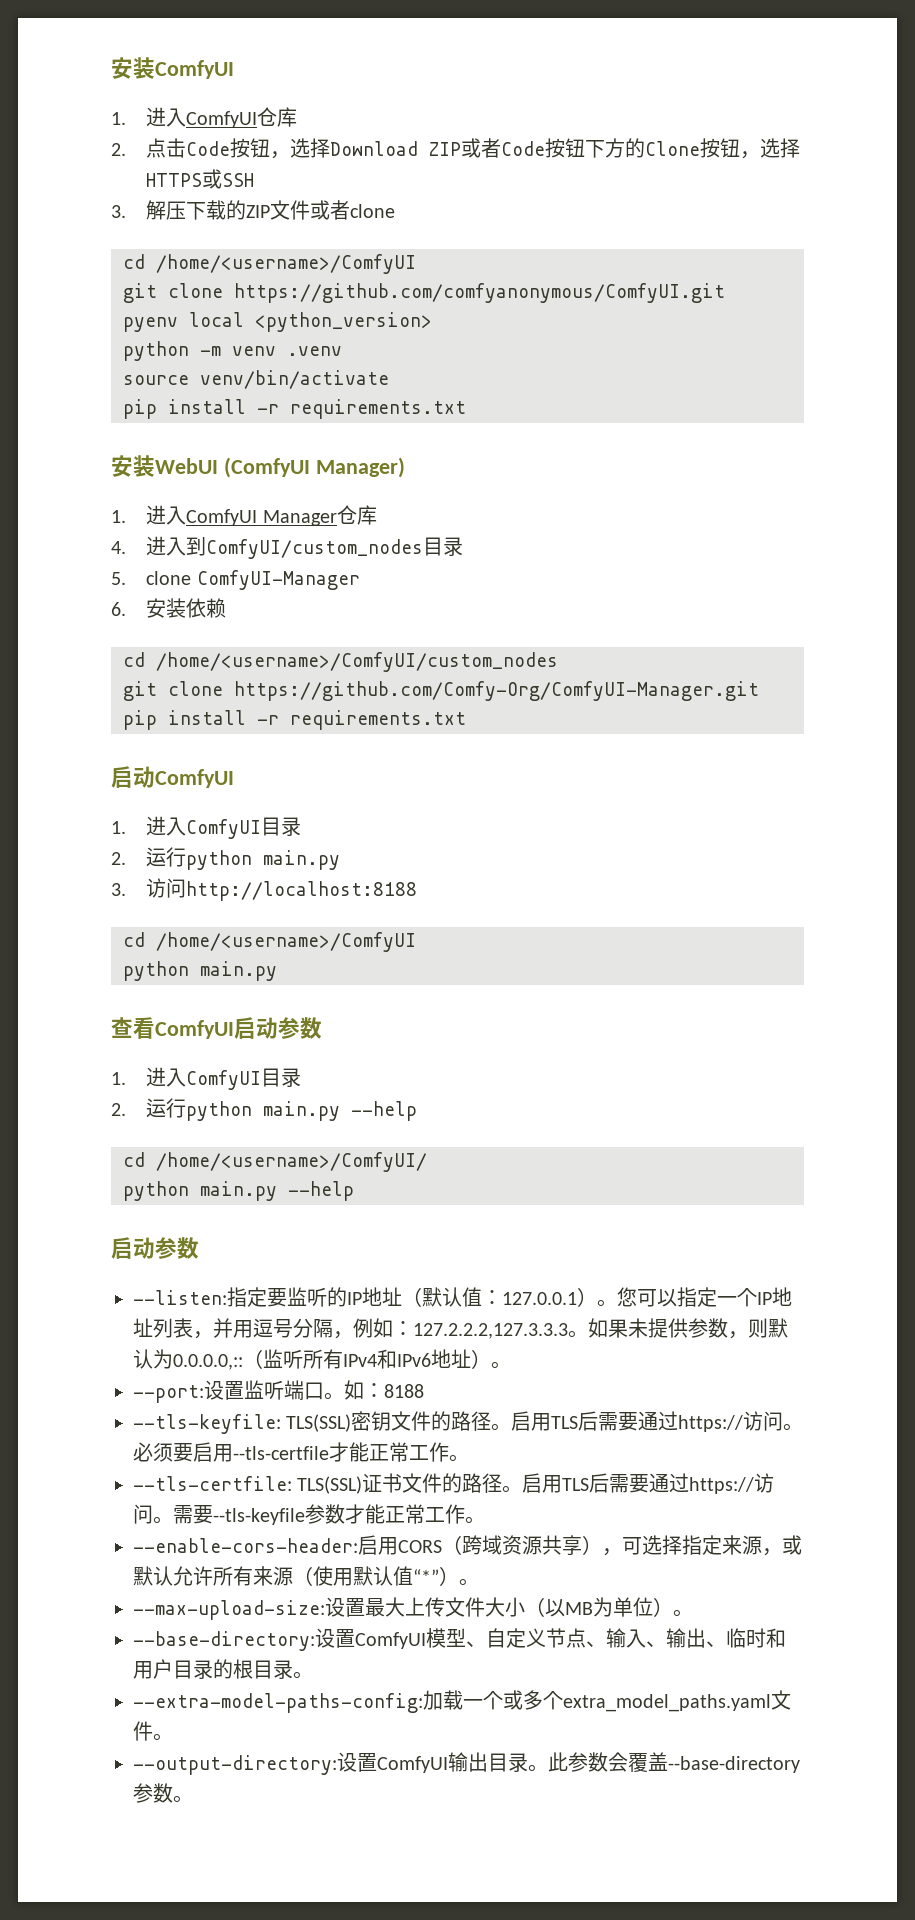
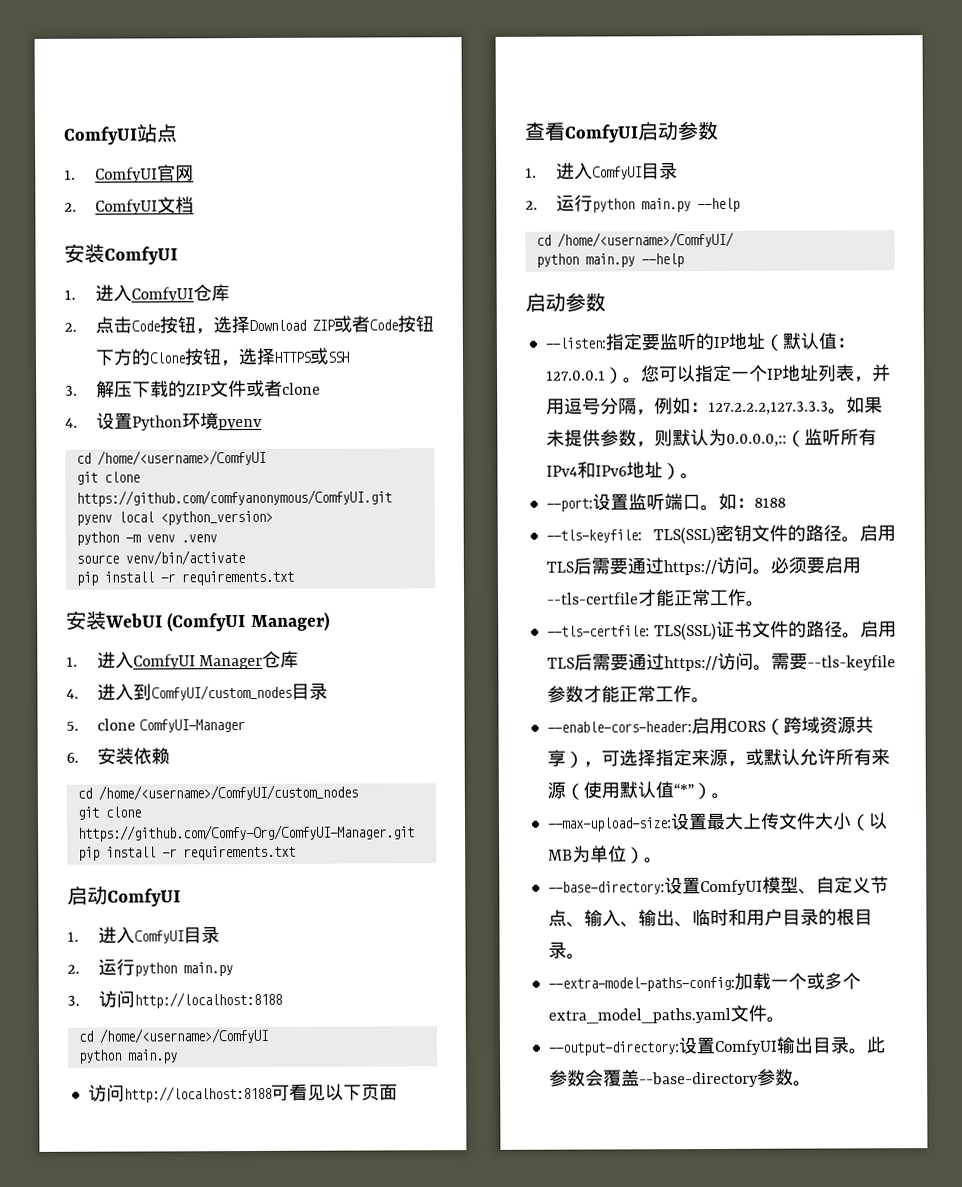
(111, 68) none -> [63,123,178,145] [64,164,194,183] [64,196,194,215] ComfyUI站点 // 1. ComfyUI官网 // 2. ComfyUI文档 //
(396, 211) none -> [65,412,262,431] // 4.设置Python环境pyenv
(277, 971) none -> [87,1083,398,1103] // 访问http://localhost:8188可看见以下页面

